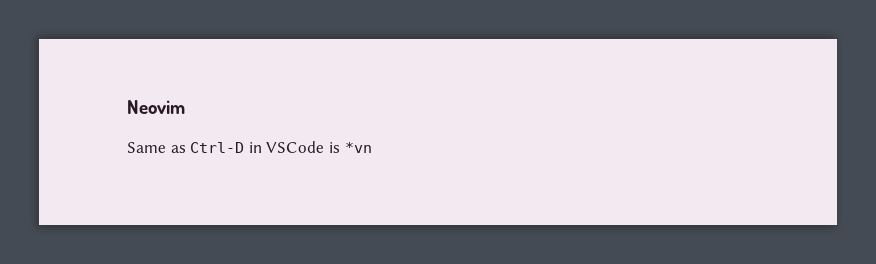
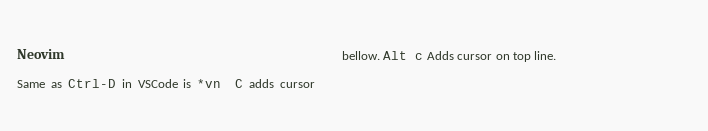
(372, 147) none -> [235,79,315,88] [342,51,557,62] C adds cursor bellow. Alt c Adds cursor on top line.

